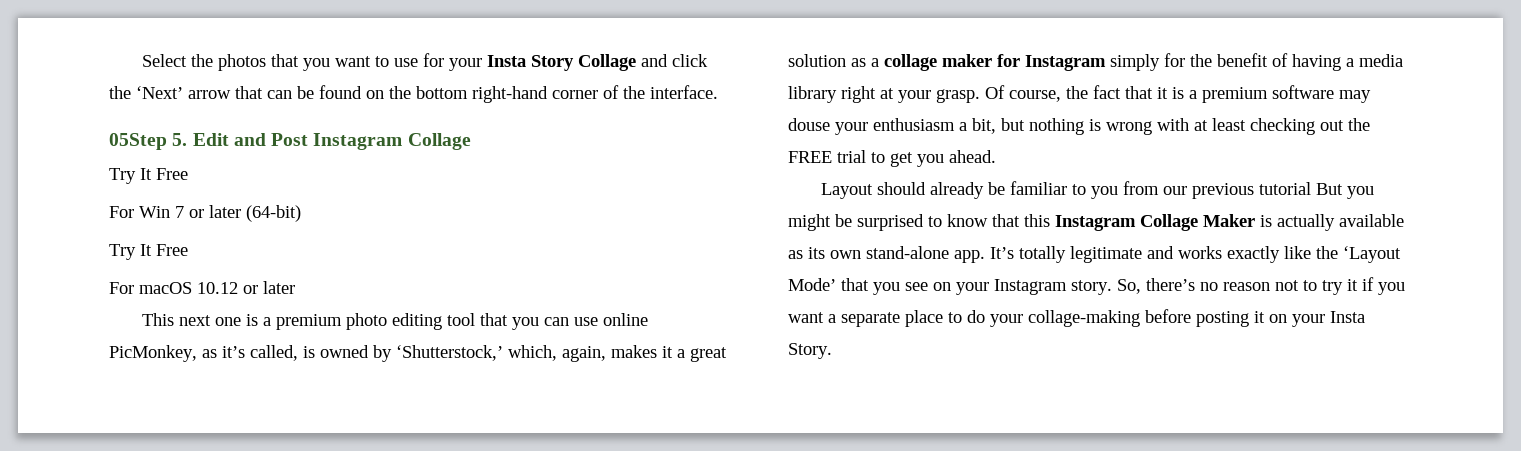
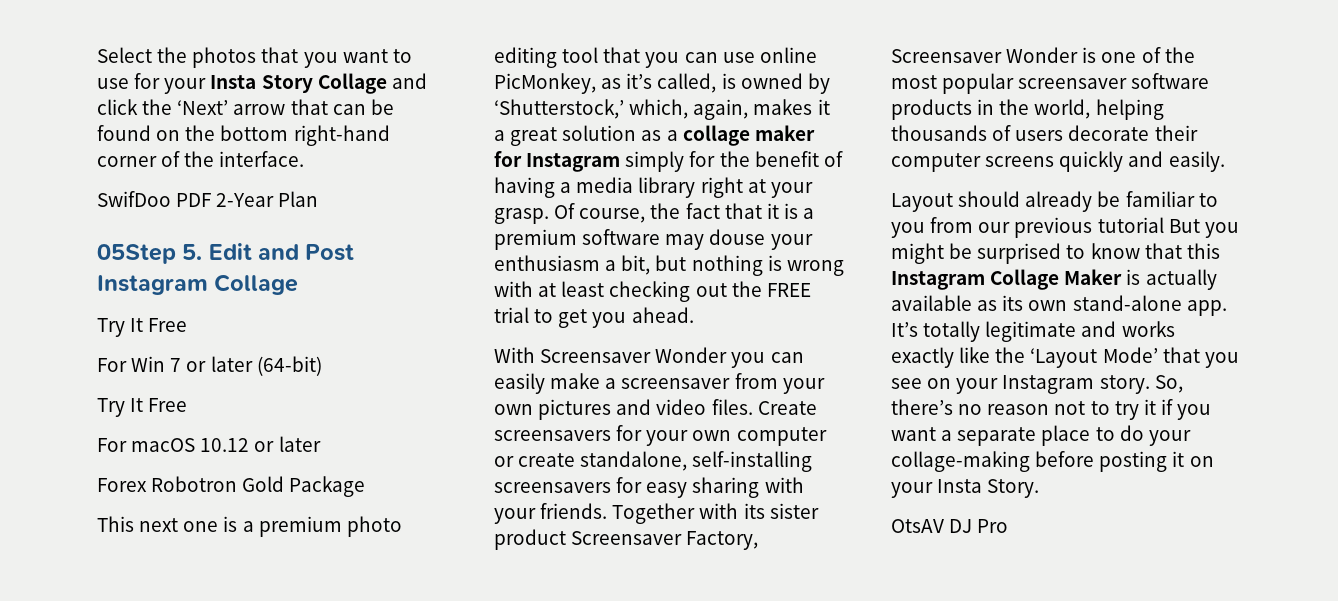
(718, 92) none -> [97,191,319,207] // SwifDoo PDF 2-Year Plan
(295, 287) none -> [97,476,366,497] // Forex Robotron Gold Package
(996, 156) none -> [494,347,804,368] [494,373,825,394] [494,399,817,420] [494,425,827,446] [494,451,813,472] [494,477,804,498] [494,503,819,524] [494,529,759,550] [891,47,1195,63] [891,73,1210,94] [891,99,1164,120] [891,125,1198,141] [891,151,1225,172] // With Screensaver Wonder you can easily make a screensaver from your own pictures and video files. Create screensavers for your own computer or create standalone, self-installing screensavers for easy sharing with your friends. Together with its sister product Screensaver Factory, Screensaver Wonder is one of the most popular screensaver software products in the world, helping thousands of users decorate their computer screens quickly and easily.
(832, 351) none -> [891,519,1009,533] // OtsAV DJ Pro

